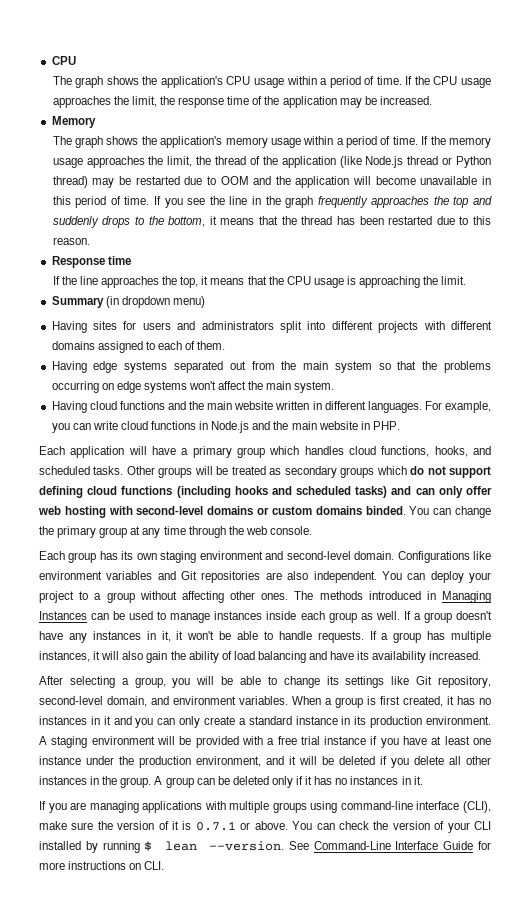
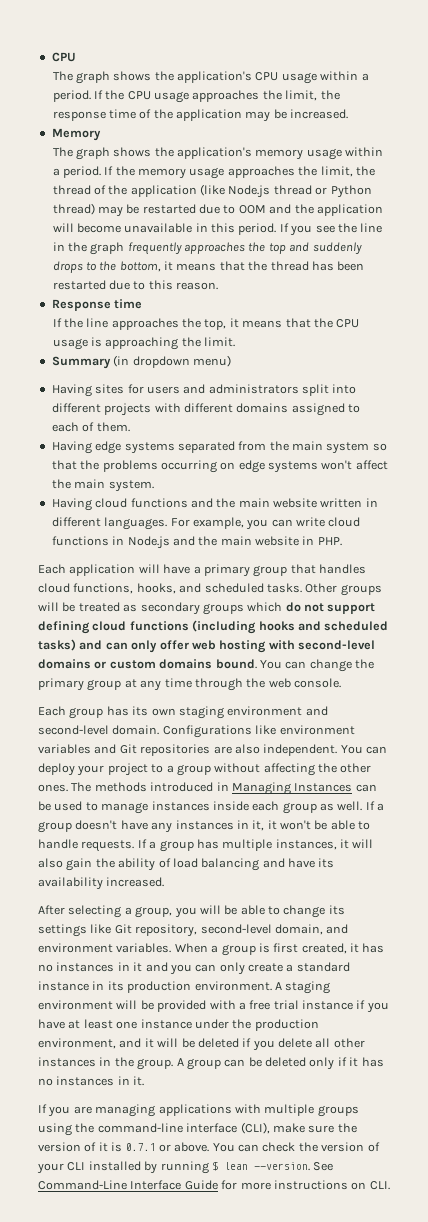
[329,76,402,88] period of time. -> [52,90,91,102] period.
[346,136,418,148] period of time. -> [62,166,101,178] period.
[75,196,150,208] period of time. -> [238,223,277,235] period.
[229,361,246,370] out -> (235, 447) none
[269,446,300,455] which -> [290,564,316,574] that
[365,506,406,515] binded. -> [215,659,257,669] bound.
(224, 597) none -> [318,763,337,773] the
(338, 807) none -> [75,1123,95,1133] the

